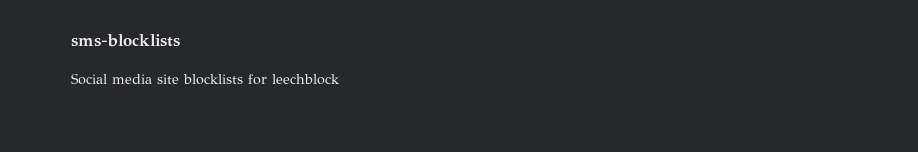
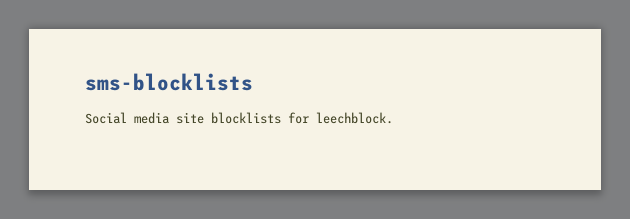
[272,74,340,85] leechblock -> [316,112,393,124] leechblock.

